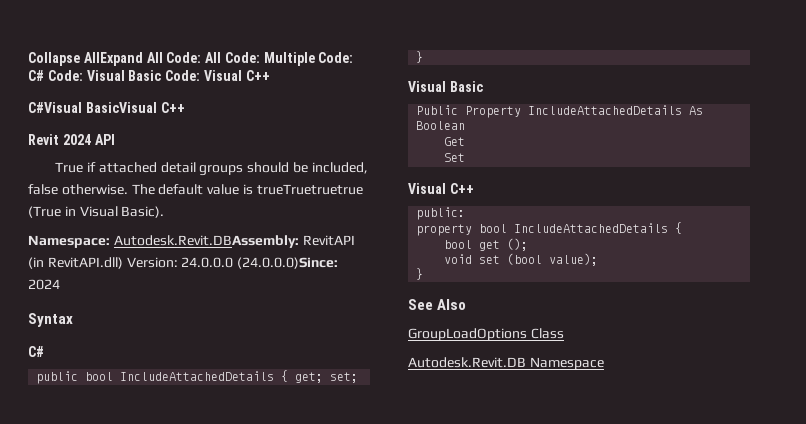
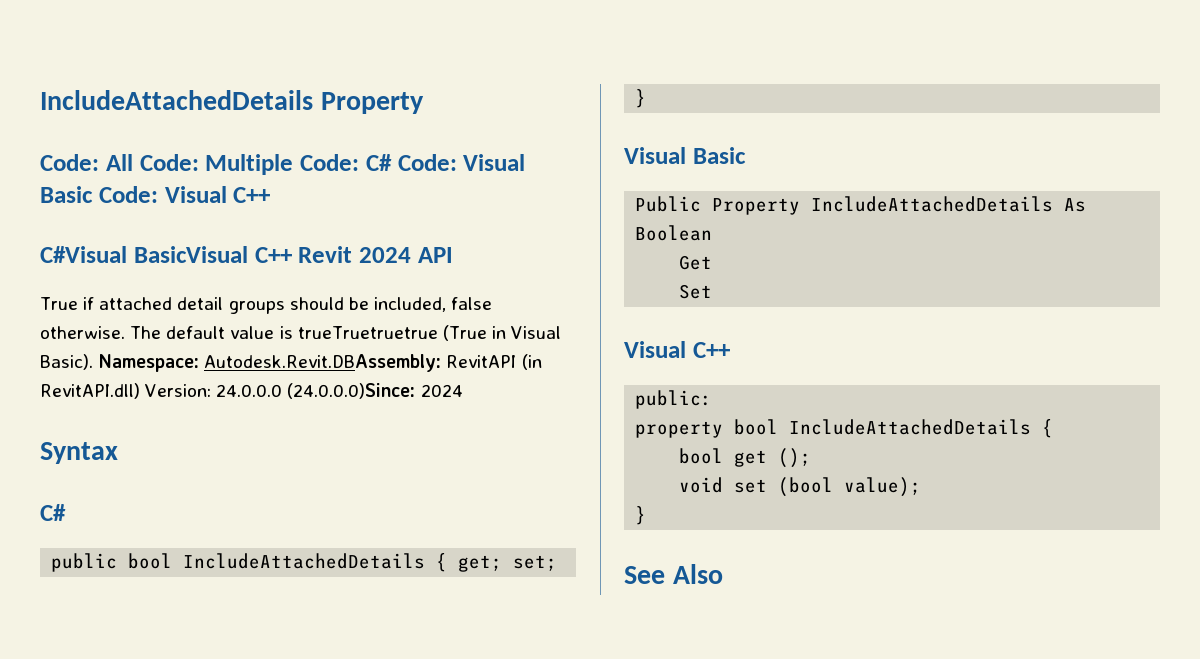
[28,52,163,66] Collapse AllExpand All -> [40,90,424,114] IncludeAttachedDetails Property //
(185, 107) // -> (292, 255) none
(165, 212) // -> (93, 362) none
[408,328,564,341] [408,357,604,370] // GroupLoadOptions Class // Autodesk.Revit.DB Namespace -> (723, 574) none

